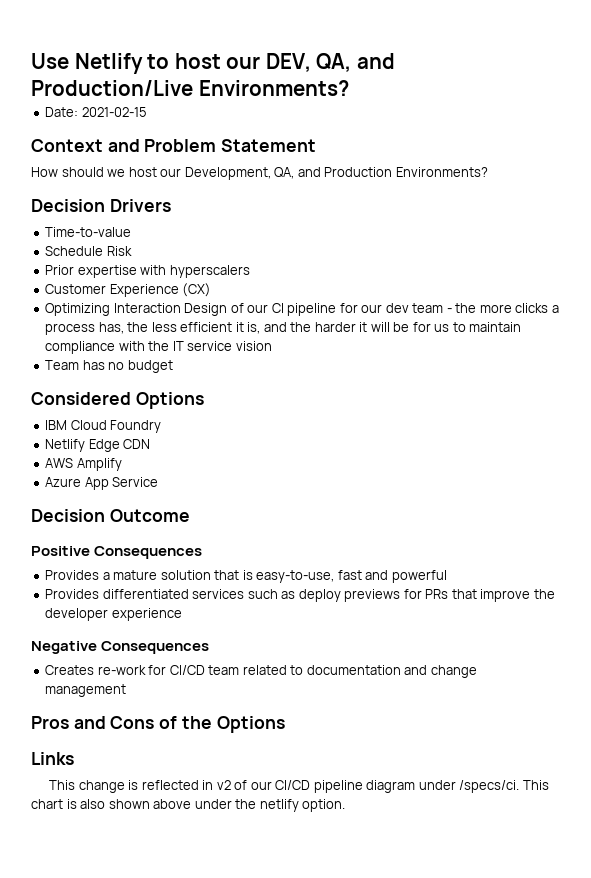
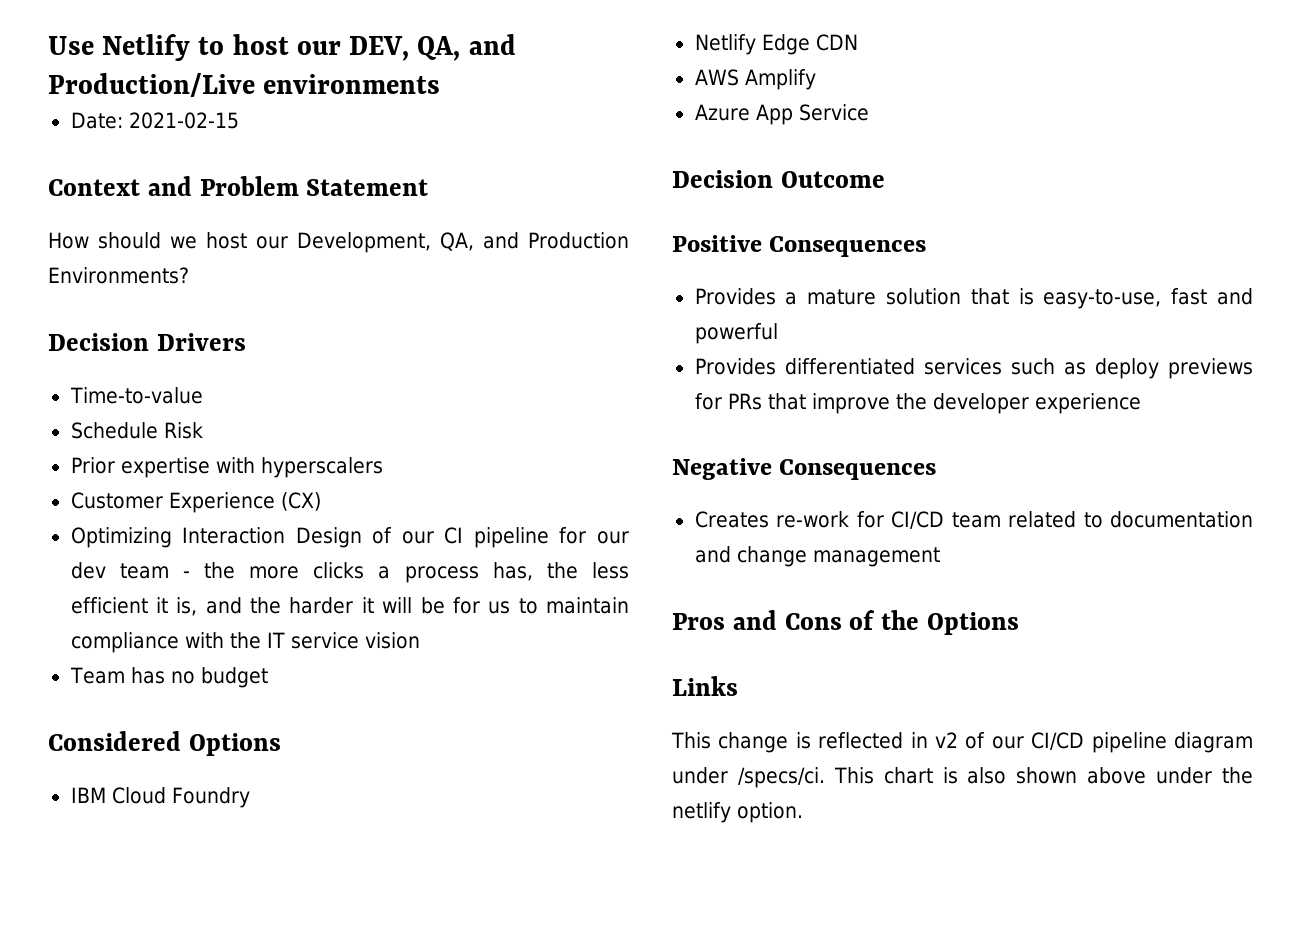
[198,80,349,96] Environments? -> [263,74,441,94] environments

